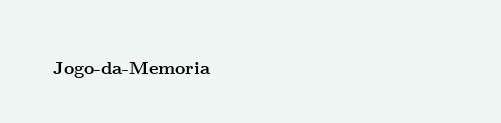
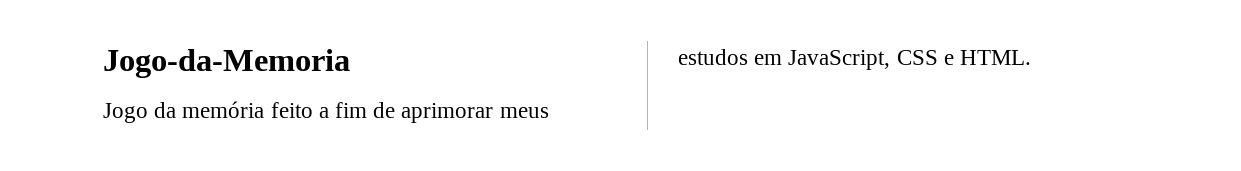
(211, 69) none -> [103,101,549,123] [678,49,1032,70] // Jogo da memória feito a fim de aprimorar meus estudos em JavaScript, CSS e HTML.

